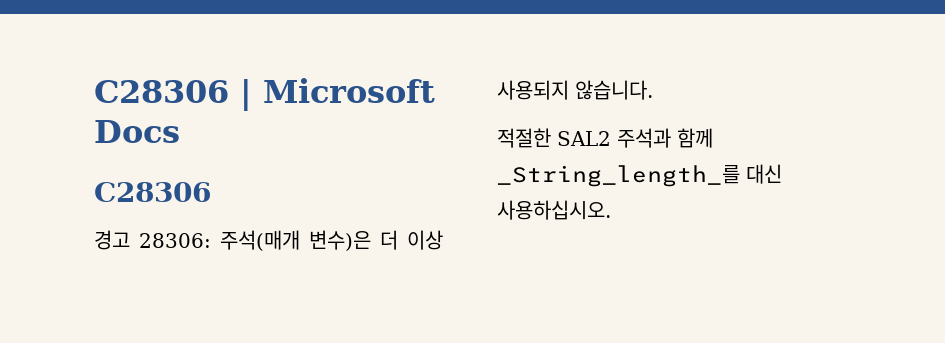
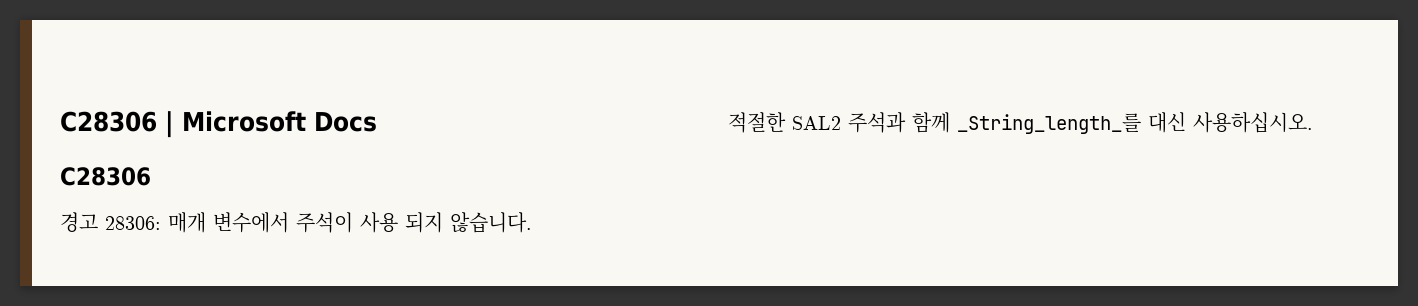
[220,230,443,251] [497,80,569,100] 주석(매개 변수)은 더 이상 사용되지 -> [168,212,443,233] 매개 변수에서 주석이 사용 되지

